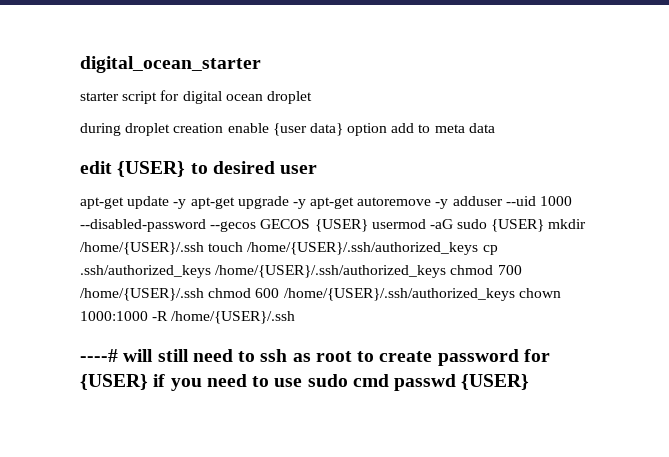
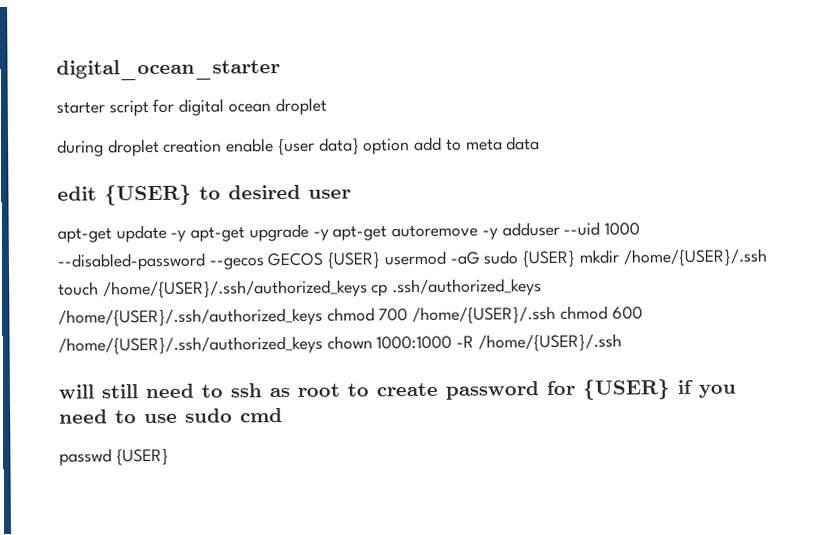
[80,349,118,362] ----# -> (622, 342) none
(389, 380) none -> (283, 415) //

